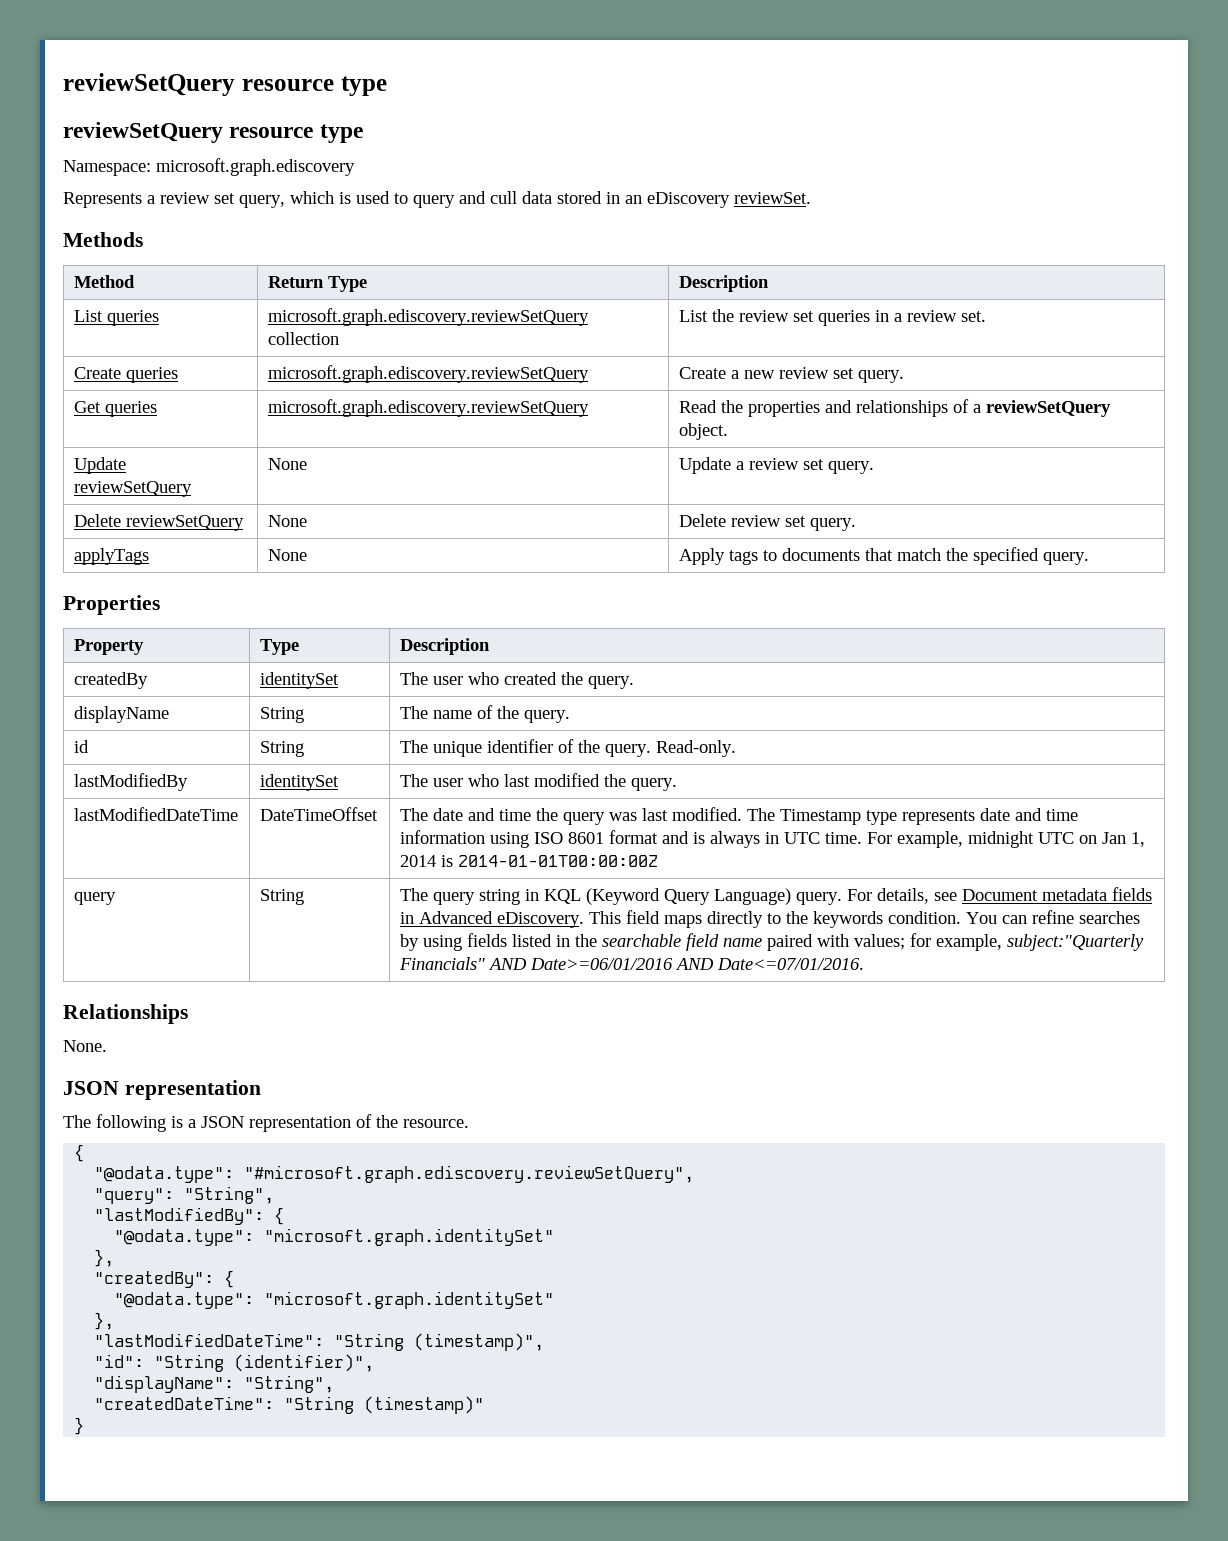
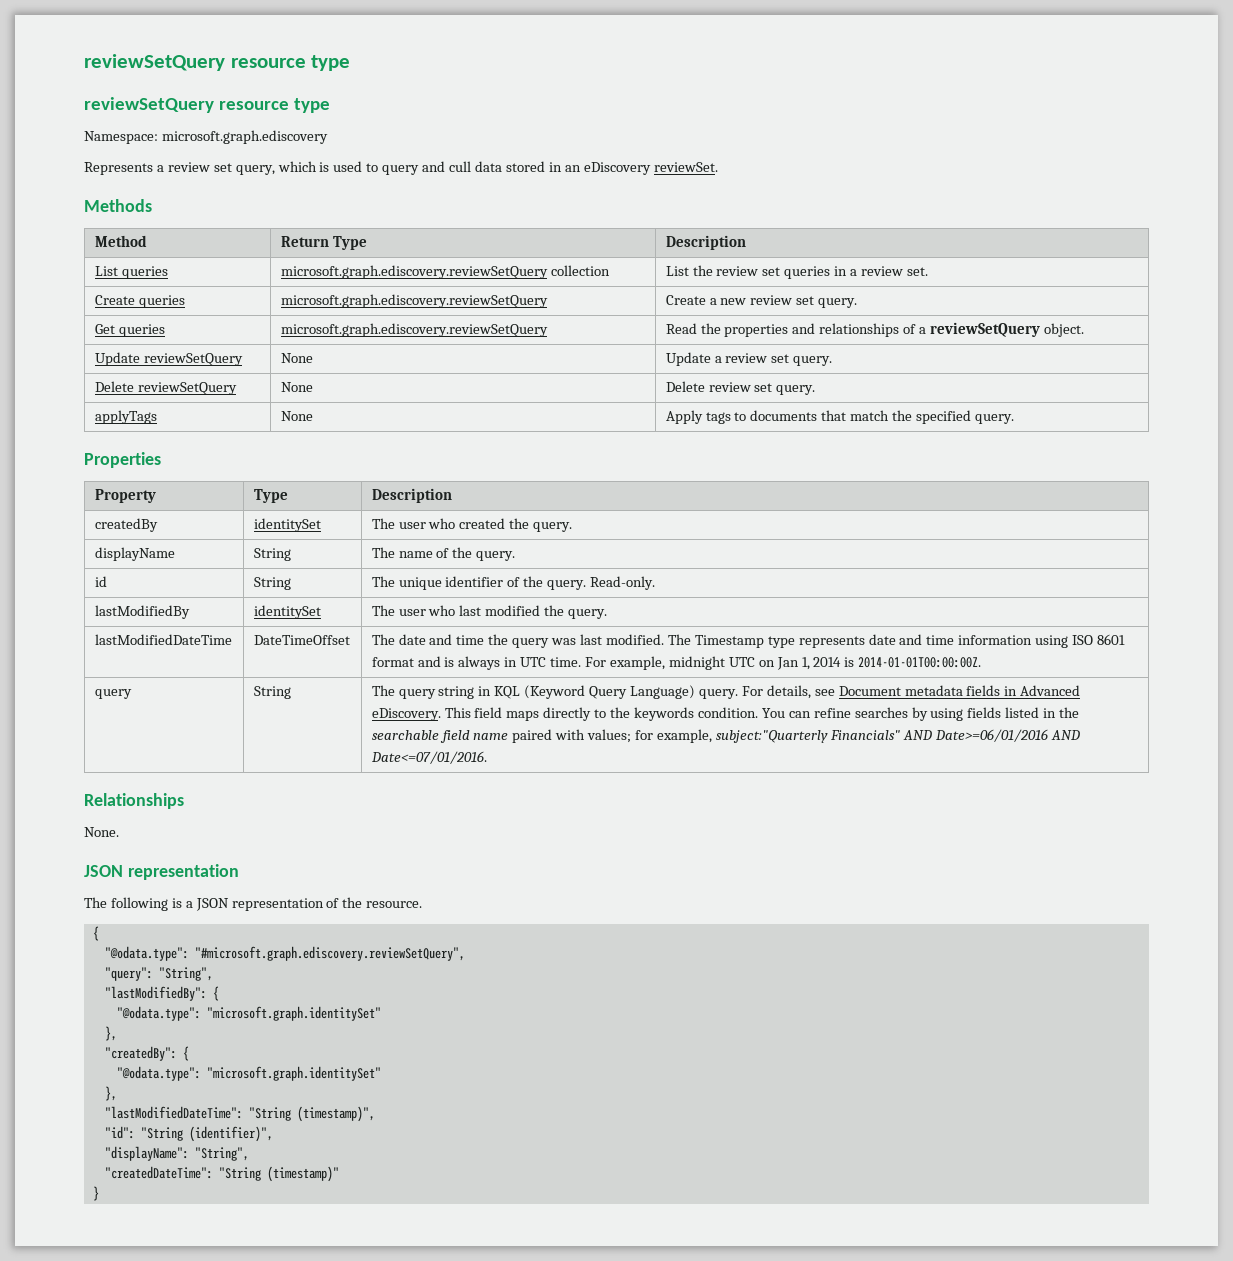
[457,855,658,867] 2014-01-01T00:00:00Z -> [858,657,982,668] 2014-01-01T00:00:00Z.

